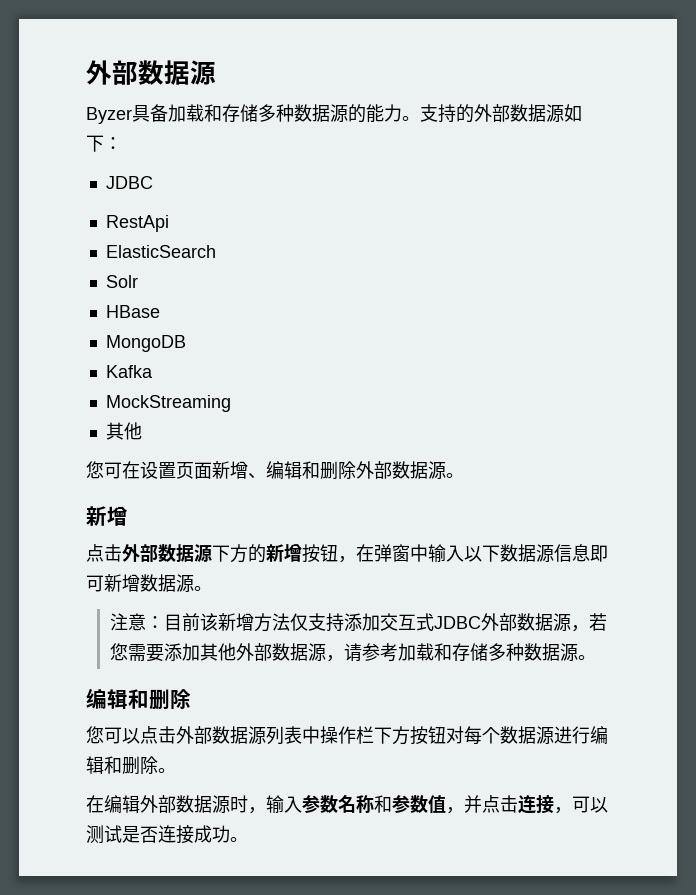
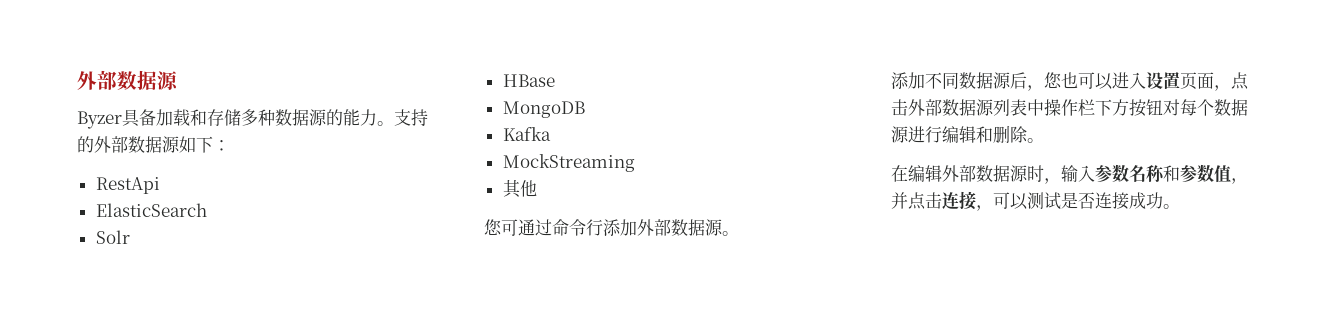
[105,176,153,189] // JDBC -> (230, 145) none
[122,461,464,480] [86,506,128,526] [86,544,608,563] [86,574,212,593] [110,613,608,632] [110,643,597,662] [86,688,191,710] [86,726,140,744] 在设置页面新增、编辑和删除外部数据源。 // 新增 // 点击外部数据源下方的新增按钮，在弹窗中输入以下数据源信息即可新增数据源。 // 注意：目前该新增方法仅支持添加交互式JDBC外部数据源，若您需要添加其他外部数据源，请参考加载和存储多种数据源。 // 编辑和删除 // 您可以 -> [518,219,739,236] [891,72,1231,91] 通过命令行添加外部数据源。 // 添加不同数据源后，您也可以进入设置页面，

